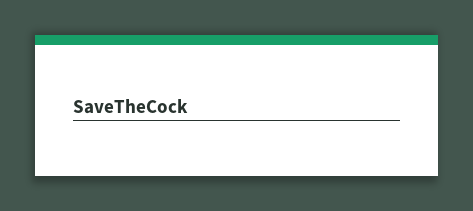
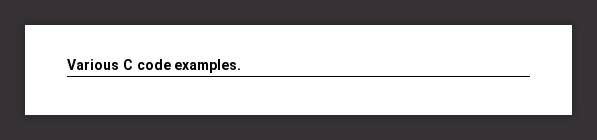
[73,99,188,114] SaveTheCock -> [67,59,242,73] Various C code examples.

